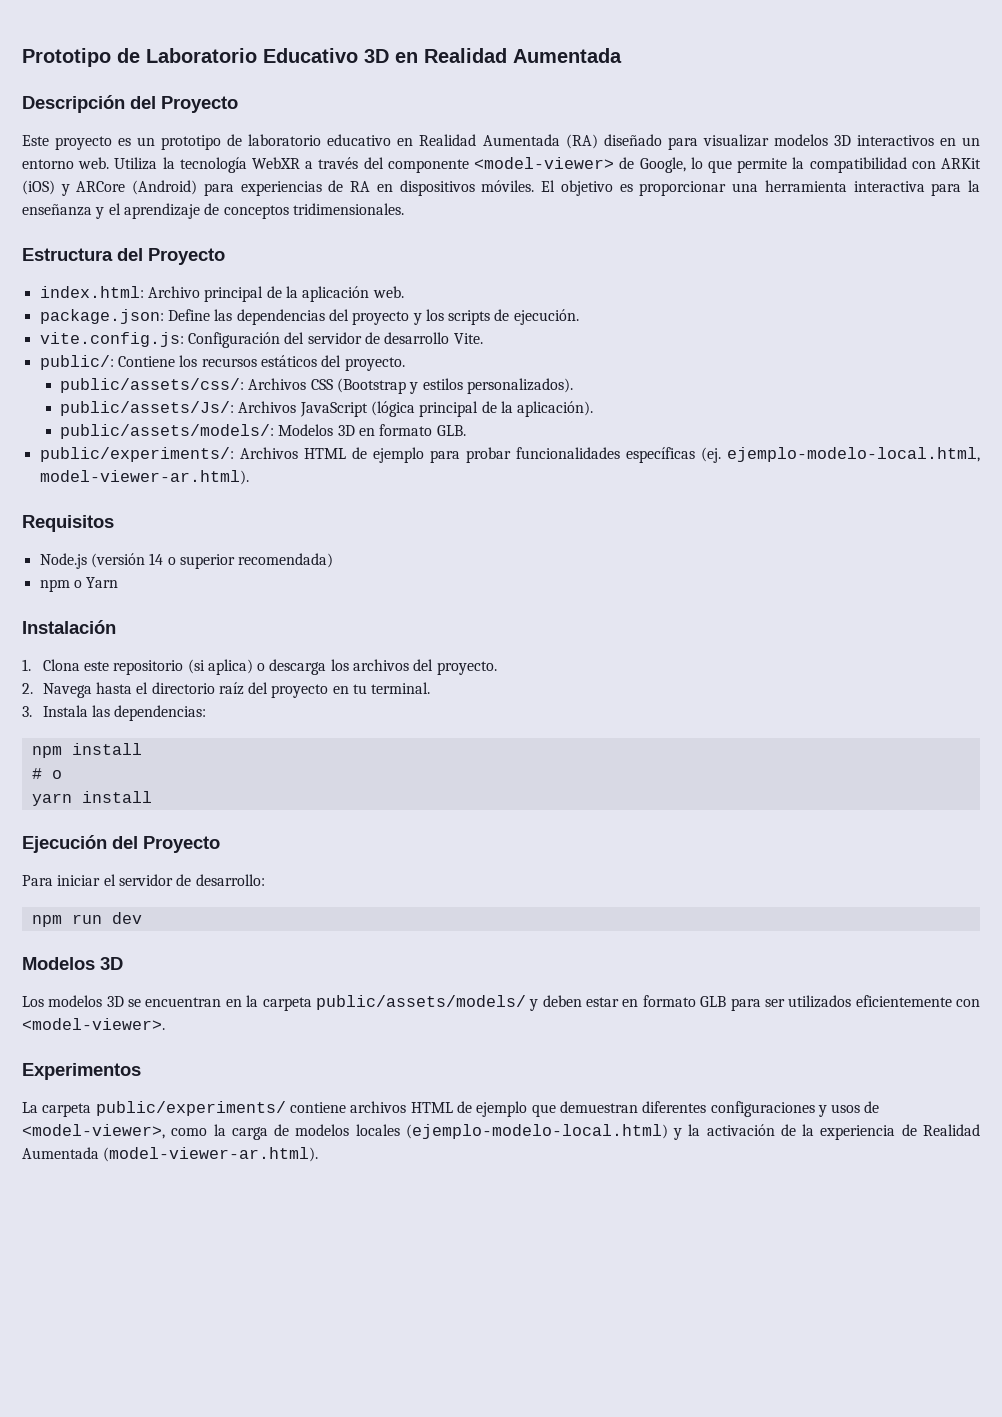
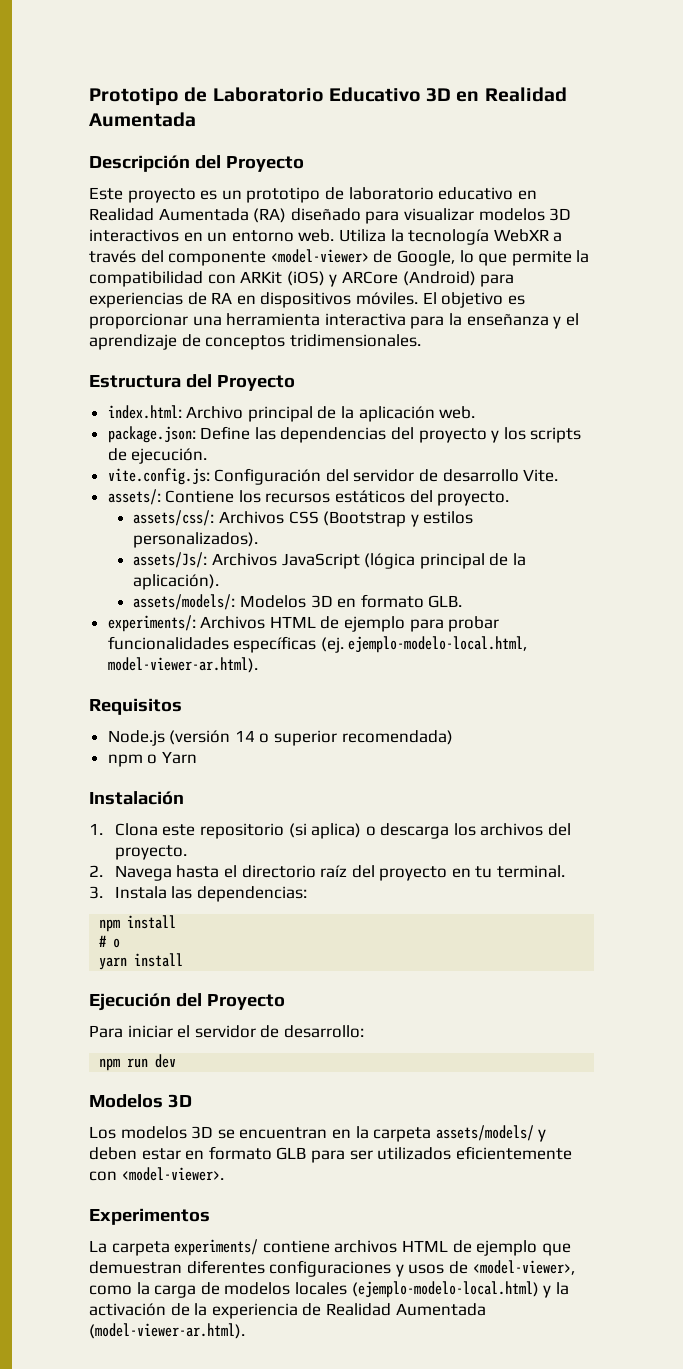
[39,355,114,370] public/: -> [107,489,161,505] assets/:
[60,378,245,393] public/assets/css/: -> [133,510,215,526] assets/css/:
[60,401,235,416] public/assets/Js/: -> [133,552,208,568] assets/Js/:
[60,424,275,439] public/assets/models/: -> [133,594,236,610] assets/models/:
[39,447,234,462] public/experiments/: -> [107,615,196,632] experiments/:
[315,995,526,1010] public/assets/models/ -> [435,1125,534,1141] assets/models/
[95,1101,286,1116] public/experiments/ -> [174,1239,259,1256] experiments/

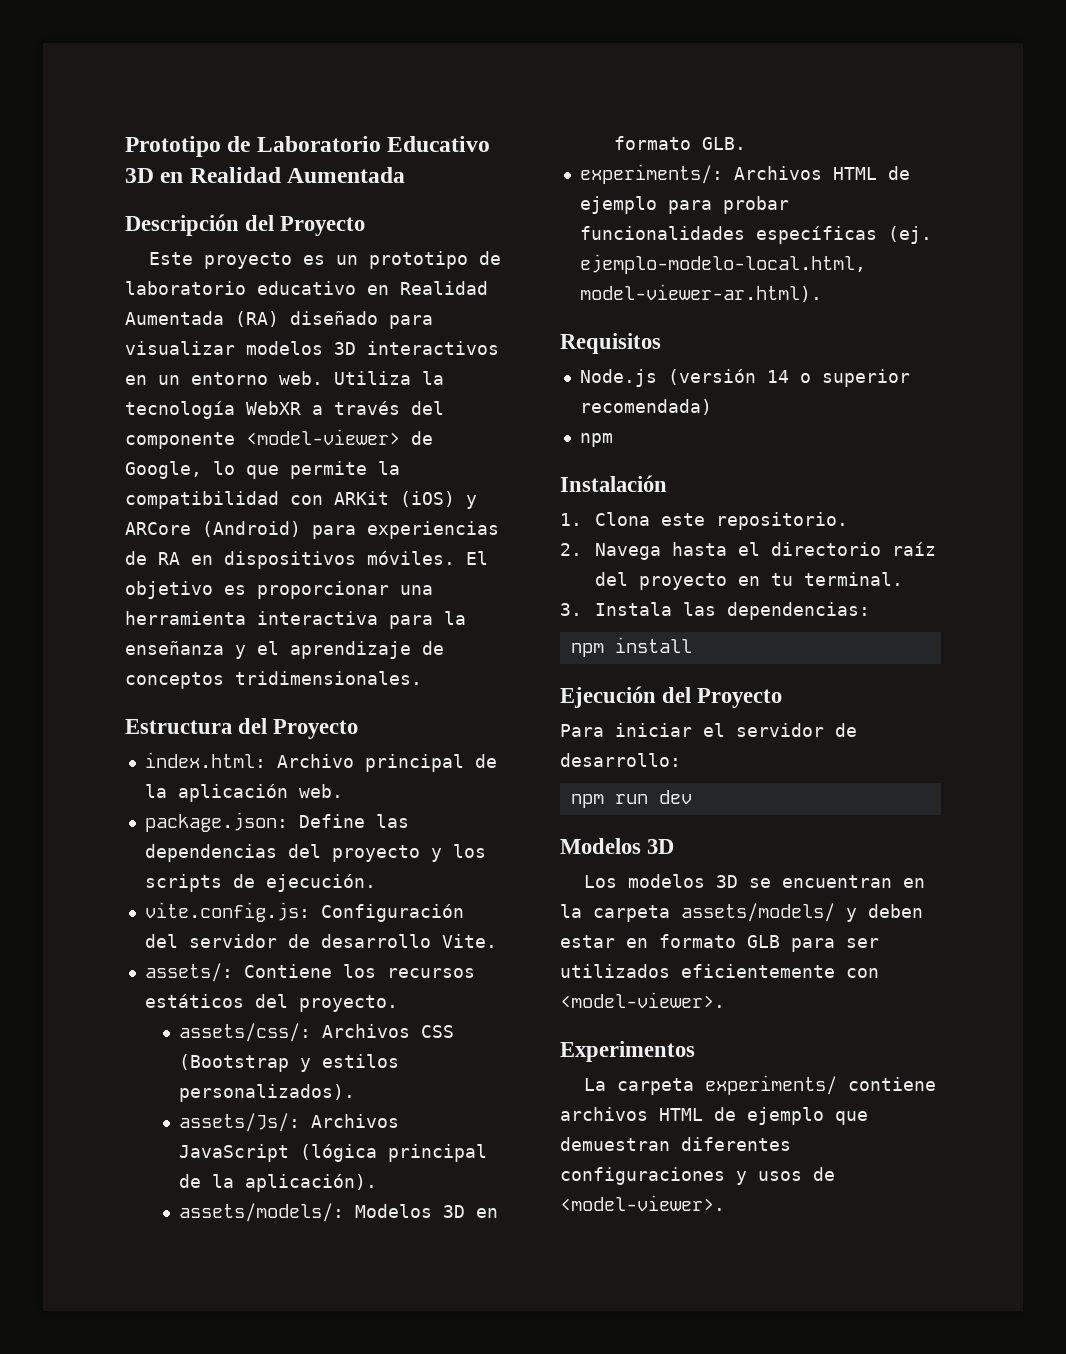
[147,751,197,764] o Yarn -> (613, 440) none
[199,823,572,839] [114,845,187,860] repositorio (si aplica) o descarga los archivos del proyecto. -> [715,512,848,530] repositorio.
[99,935,121,948] [99,953,184,970] // # o // yarn install -> (692, 645) none
[472,1260,575,1275] [89,1281,569,1298] [89,1303,486,1319] [89,1323,245,1339] <model-viewer>, como la carga de modelos locales (ejemplo-modelo-local.html) y la activación de la experiencia de Realidad Aumentada (model-viewer-ar.html). -> [560,1195,725,1211] <model-viewer>.

